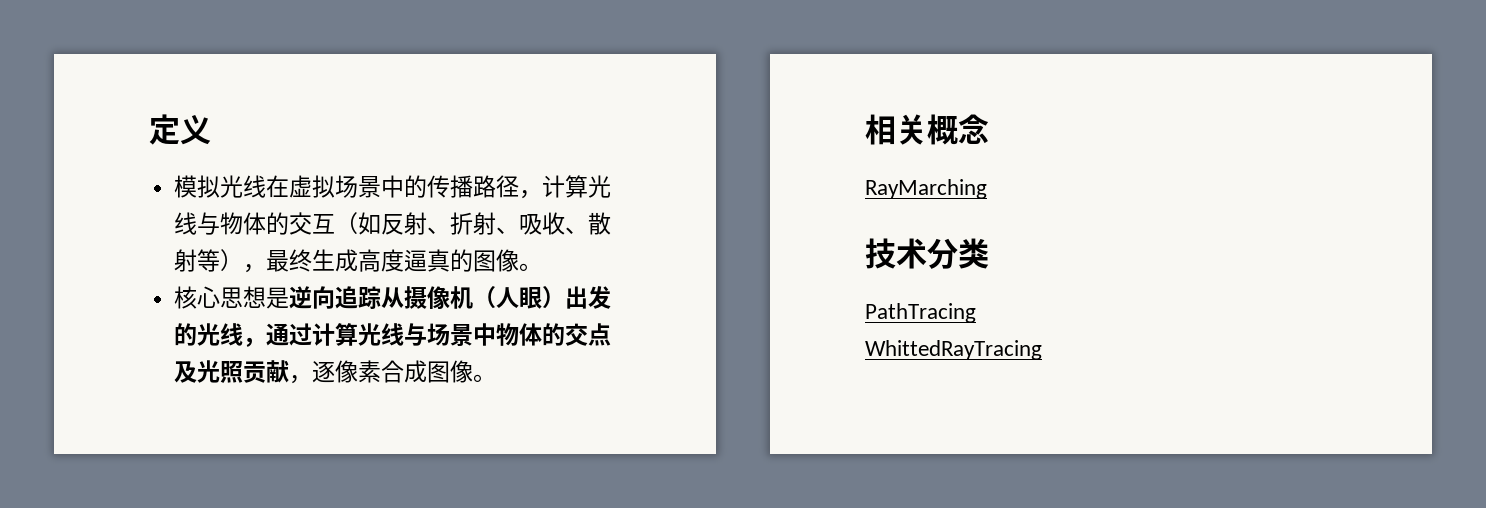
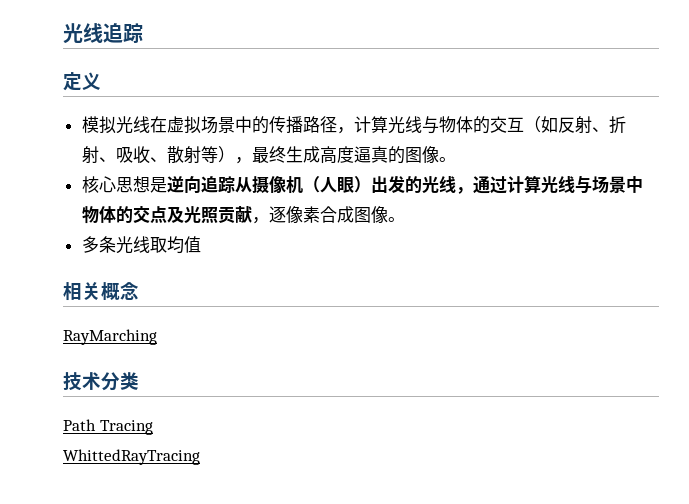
(149, 129) none -> [63,23,143,44] 光线追踪 //
(497, 378) none -> [81,236,201,254] // 多条光线取均值
[865,303,976,323] PathTracing -> [63,419,153,435] Path Tracing

